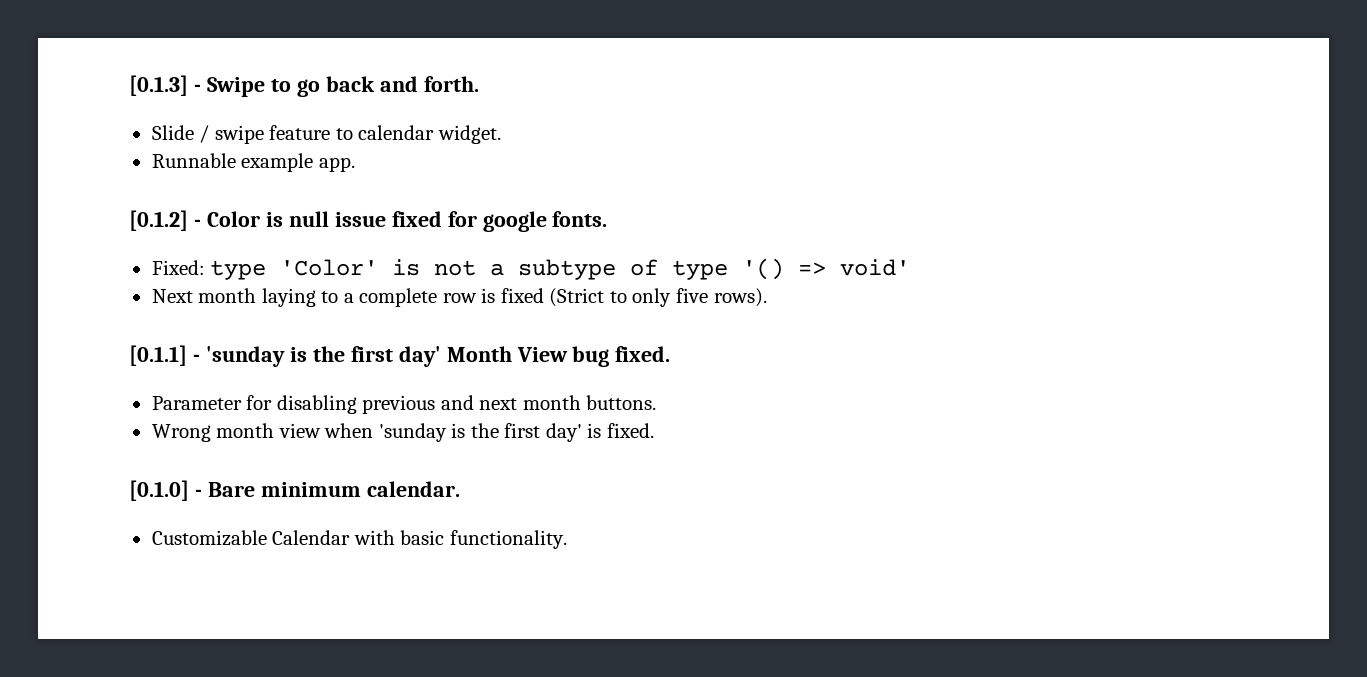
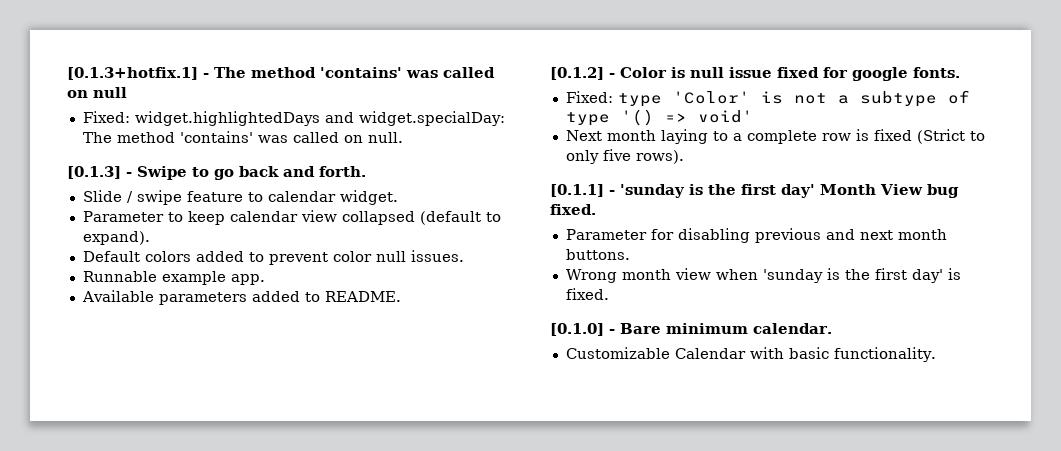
(129, 85) none -> [67,67,495,80] [67,87,127,98] [82,111,505,126] [82,131,403,143] [0.1.3+hotfix.1] - The method 'contains' was called on null // Fixed: widget.highlightedDays and widget.specialDay: The method 'contains' was called on null. //
[151,153,355,172] Runnable example app. -> [82,210,501,225] [82,231,150,245] [82,250,464,265] [82,271,265,285] [81,290,401,305] Parameter to keep calendar view collapsed (default to expand). // Default colors added to prevent color null issues. // Runnable example app. // Available parameters added to README.

